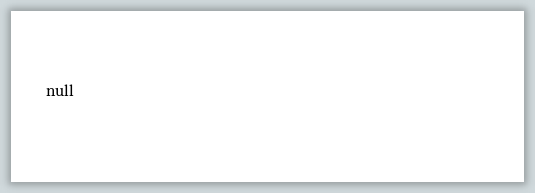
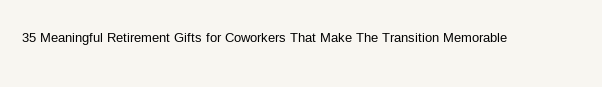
[46,84,74,96] null -> [22,33,507,45] 35 Meaningful Retirement Gifts for Coworkers That Make The Transition Memorable

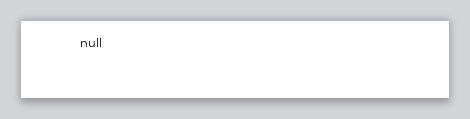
[22,33,507,45] 35 Meaningful Retirement Gifts for Coworkers That Make The Transition Memorable -> [80,38,102,47] null

